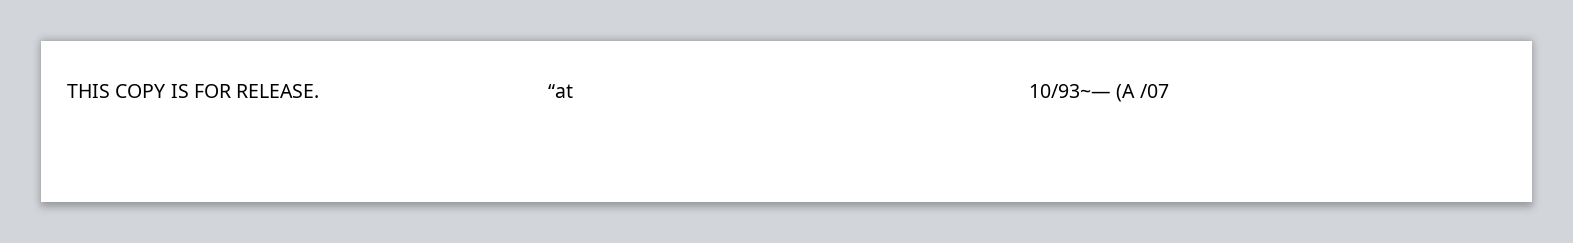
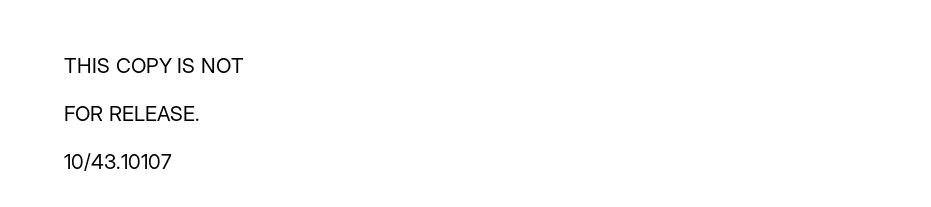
(189, 91) none -> [200,58,244,73] NOT //
[548,84,573,98] [1029,84,1169,102] “at // 10/93~— (A /07 -> [64,153,172,171] 10/43.10107

